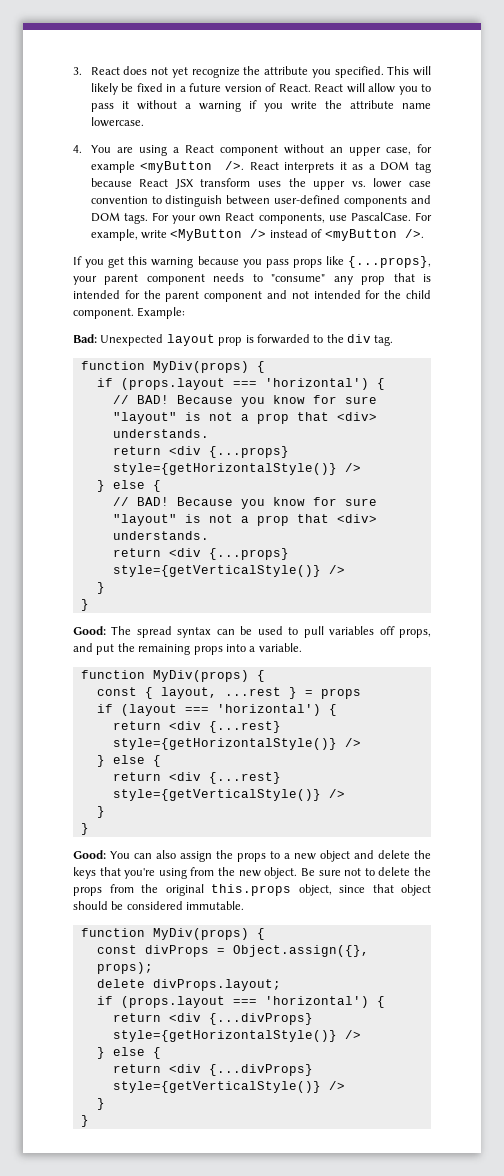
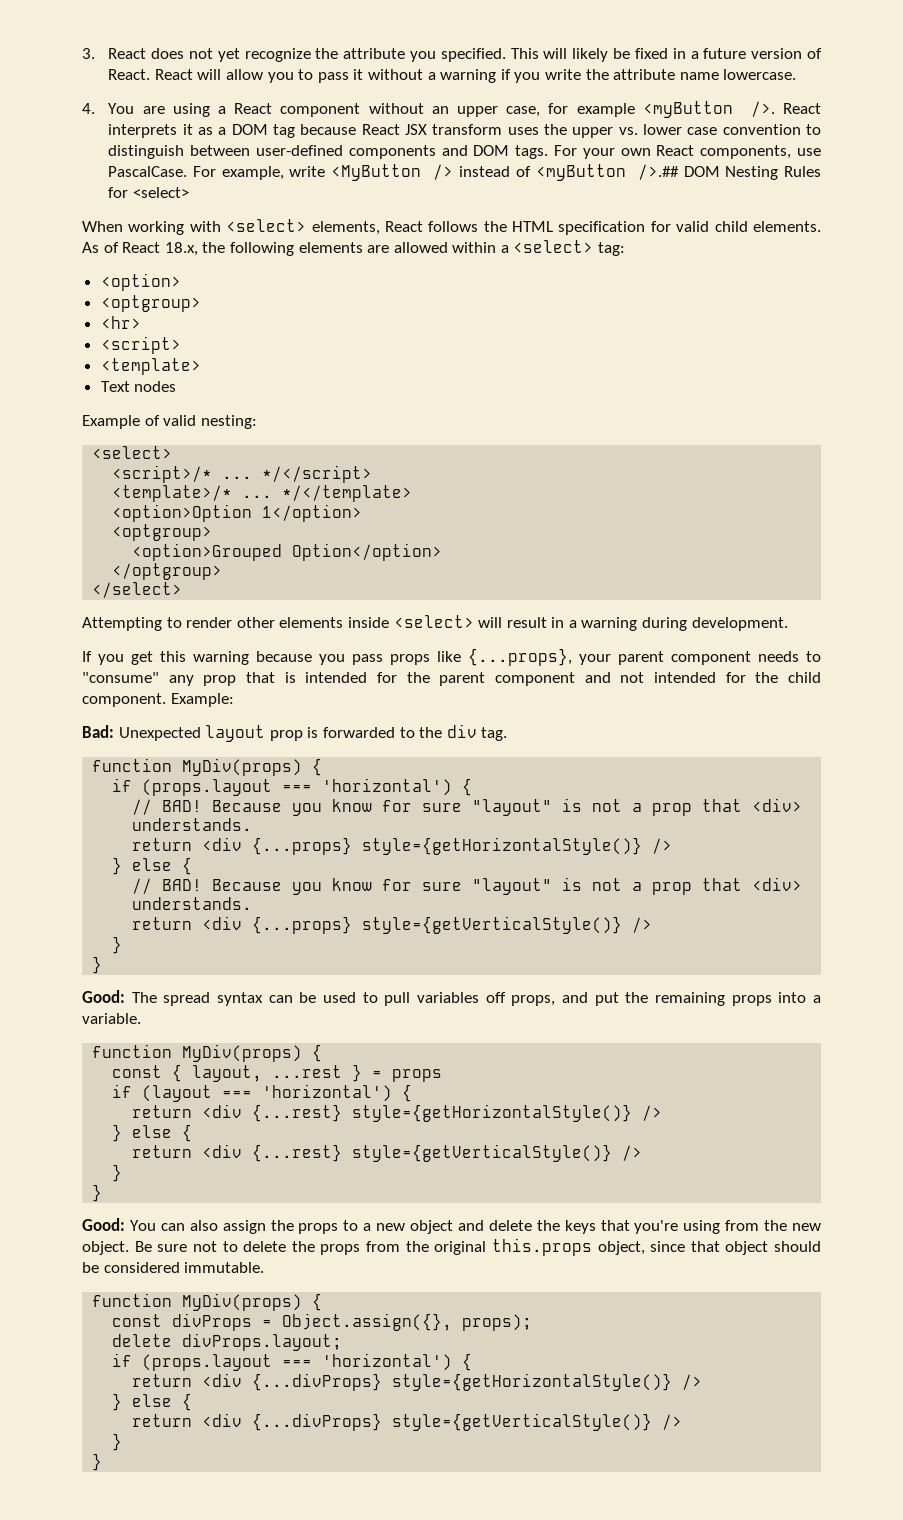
[404,229,424,238] />. -> [637,164,821,180] [108,187,189,198] [82,219,821,235] [82,240,626,256] [100,273,181,291] [100,295,201,312] [100,316,141,329] [100,336,181,354] [100,358,201,375] [100,381,177,392] [82,415,257,429] [92,446,173,459] [112,465,373,483] [112,485,413,502] [112,504,363,522] [112,524,213,541] [132,543,443,561] [112,563,223,580] [92,582,183,598] [82,615,788,631] />.## DOM Nesting Rules for <select> // When working with <select> elements, React follows the HTML specification for valid child elements. As of React 18.x, the following elements are allowed within a <select> tag: // <option> // <optgroup> // <hr> // <script> // <template> // Text nodes // Example of valid nesting: // <select> // <script>/* ... */</script> // <template>/* ... */</template> // <option>Option 1</option> // <optgroup> // <option>Grouped Option</option> // </optgroup> // </select> // Attempting to render other elements inside <select> will result in a warning during development.

